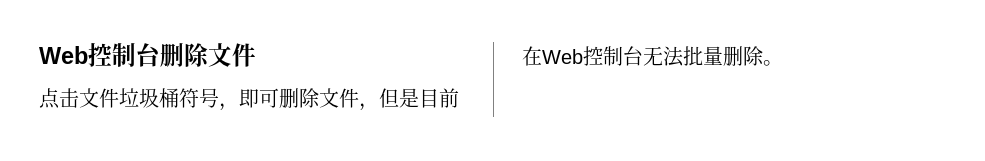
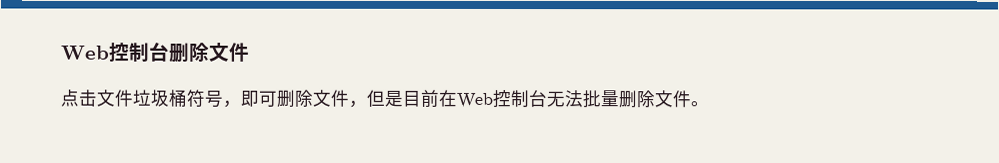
(764, 56) none -> [654,90,691,108] 文件

